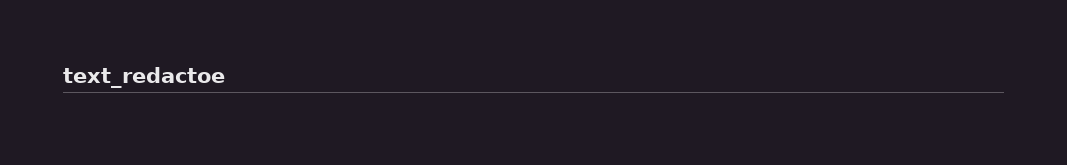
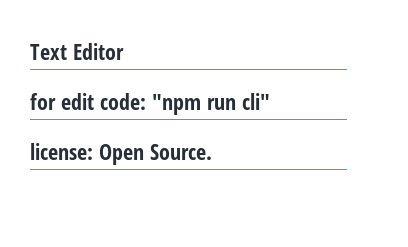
[63,67,225,88] text_redactoe -> [30,43,124,60] [30,93,270,115] [30,143,212,165] Text Editor // for edit code: "npm run cli" // license: Open Source.

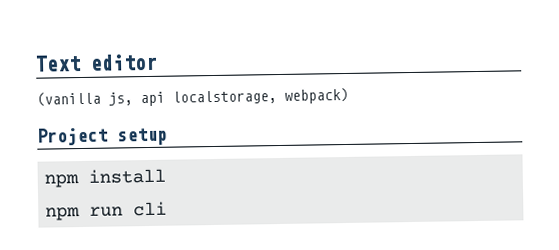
[72,43,124,60] [30,93,270,115] [30,143,212,165] Editor // for edit code: "npm run cli" // license: Open Source. -> [90,53,158,71] [36,87,349,107] [37,127,168,146] [44,168,167,188] [45,201,168,221] editor // (vanilla js, api localstorage, webpack) // Project setup // npm install // npm run cli

